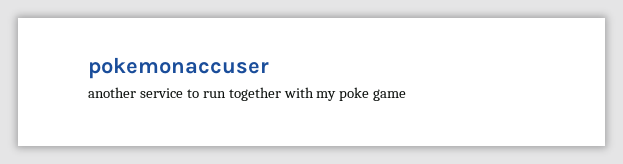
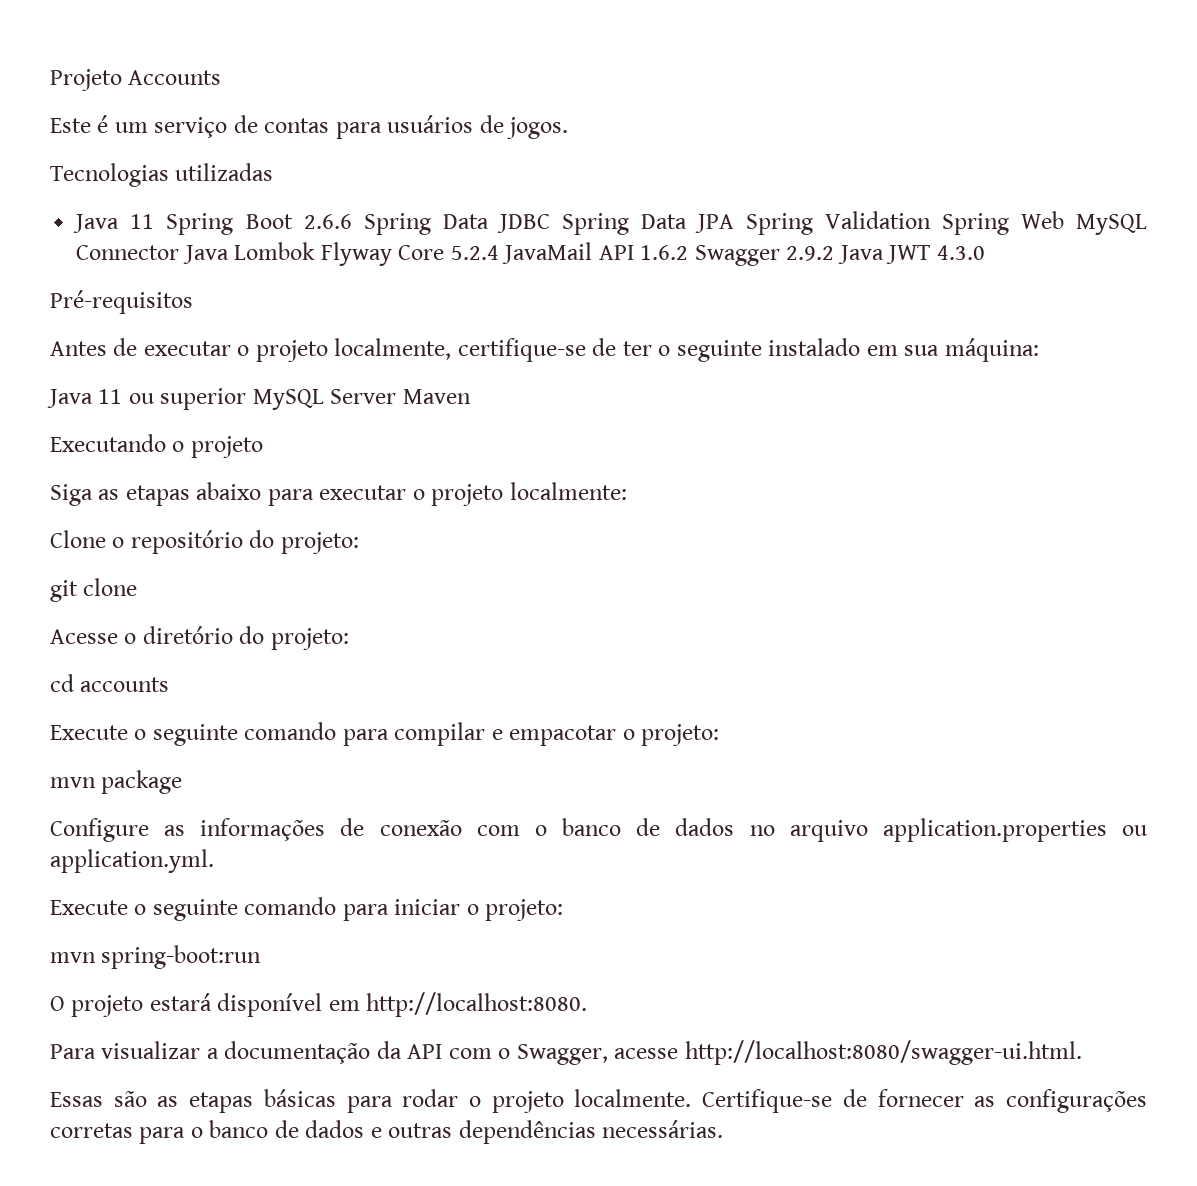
[88,57,269,79] [88,87,407,101] pokemonaccuser // another service to run together with my poke game -> [50,69,222,91] [50,115,569,139] [50,163,274,187] [73,211,1147,235] [76,242,985,266] [50,290,193,314] [50,338,1039,362] [47,388,471,410] [50,434,263,458] [50,482,627,506] [50,530,359,554] [50,578,138,602] [50,626,349,650] [50,674,170,692] [50,722,720,746] [50,770,183,794] [50,818,1147,842] [50,849,214,873] [50,897,564,921] [50,945,262,969] [50,992,588,1017] [50,1040,1082,1065] [50,1089,1147,1113] [50,1120,724,1144] Projeto Accounts // Este é um serviço de contas para usuários de jogos. // Tecnologias utilizadas // Java 11 Spring Boot 2.6.6 Spring Data JDBC Spring Data JPA Spring Validation Spring Web MySQL Connector Java Lombok Flyway Core 5.2.4 JavaMail API 1.6.2 Swagger 2.9.2 Java JWT 4.3.0 // Pré-requisitos // Antes de executar o projeto localmente, certifique-se de ter o seguinte instalado em sua máquina: // Java 11 ou superior MySQL Server Maven // Executando o projeto // Siga as etapas abaixo para executar o projeto localmente: // Clone o repositório do projeto: // git clone // Acesse o diretório do projeto: // cd accounts // Execute o seguinte comando para compilar e empacotar o projeto: // mvn package // Configure as informações de conexão com o banco de dados no arquivo application.properties ou application.yml. // Execute o seguinte comando para iniciar o projeto: // mvn spring-boot:run // O projeto estará disponível em http://localhost:8080. // Para visualizar a documentação da API com o Swagger, acesse http://localhost:8080/swagger-ui.html. // Essas são as etapas básicas para rodar o projeto localmente. Certifique-se de fornecer as configurações corretas para o banco de dados e outras dependências necessárias.

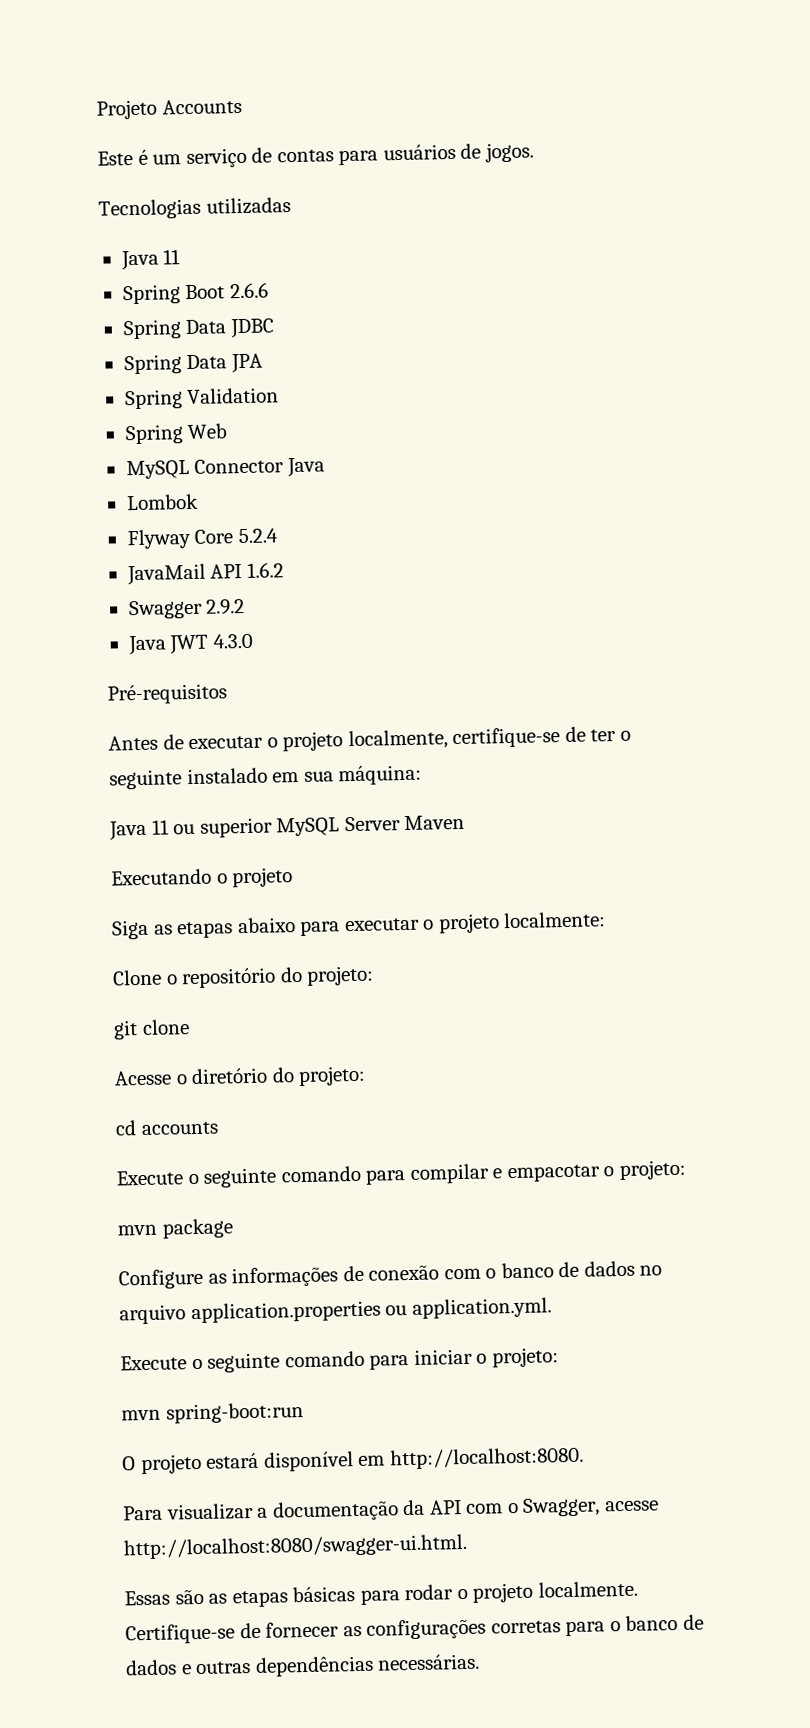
(155, 221) none -> (181, 257) //
(352, 221) none -> (269, 290) //
(550, 223) none -> (275, 328) //
(734, 223) none -> (263, 363) //
(931, 220) none -> (280, 396) //
(1064, 220) none -> (228, 431) //
(229, 254) none -> (325, 467) //
(316, 251) none -> (199, 502) //
(499, 252) none -> (278, 536) //
(689, 252) none -> (284, 570) //
(835, 253) none -> (246, 606) //

